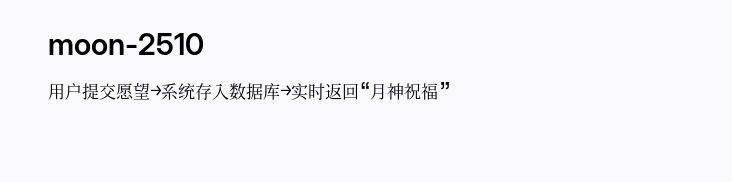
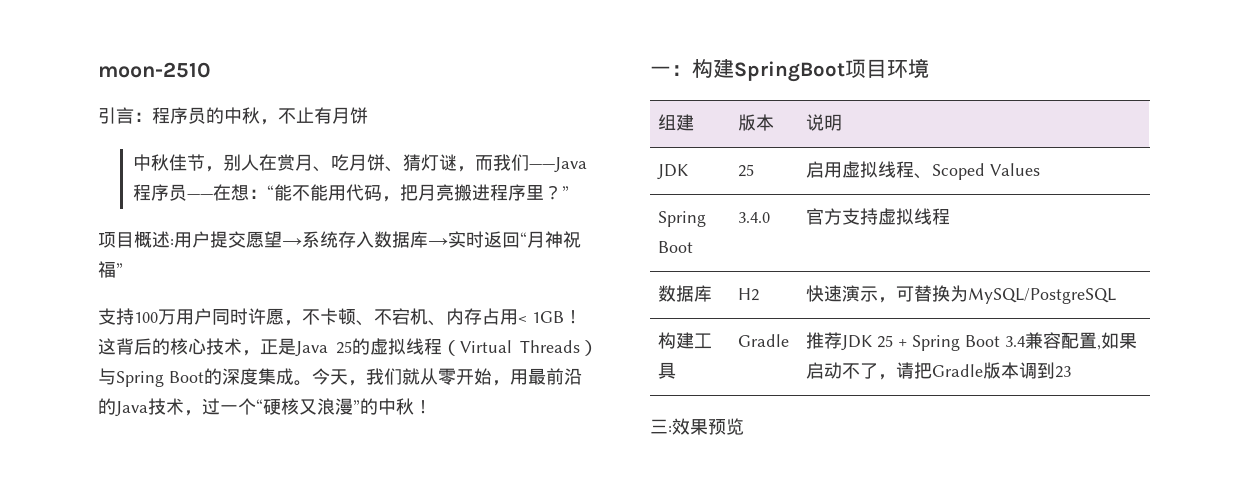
(204, 44) none -> [98,107,368,125] [133,154,588,173] [133,184,570,202] [98,231,174,248] 引言：程序员的中秋，不止有月饼 // 中秋佳节，别人在赏月、吃月饼、猜灯谜，而我们——Java程序员——在想：“能不能用代码，把月亮搬进程序里？” // 项目概述:
(449, 90) none -> [98,308,582,326] [98,338,598,357] [98,368,582,387] [98,398,432,417] [650,58,929,82] [658,114,695,131] [738,114,775,131] [806,114,843,131] [657,164,689,180] [738,164,755,177] [806,161,1041,180] [658,211,707,227] [658,241,694,253] [738,212,771,223] [806,208,951,225] [658,285,713,302] [738,288,760,301] [806,285,1117,304] [658,332,713,349] [658,362,677,379] [738,334,790,347] [806,332,1138,351] [806,362,1072,380] [650,418,744,435] // 支持100万用户同时许愿，不卡顿、不宕机、内存占用< 1GB！这背后的核心技术，正是Java 25的虚拟线程（Virtual Threads）与Spring Boot的深度集成。今天，我们就从零开始，用最前沿的Java技术，过一个“硬核又浪漫”的中秋！ // 一：构建SpringBoot项目环境 // 组建 | 版本 | 说明 // JDK | 25 | 启用虚拟线程、Scoped Values // Spring Boot | 3.4.0 | 官方支持虚拟线程 // 数据库 | H2 | 快速演示，可替换为MySQL/PostgreSQL // 构建工具 | Gradle | 推荐JDK 25 + Spring Boot 3.4兼容配置,如果启动不了，请把Gradle版本调到23 // 三:效果预览

